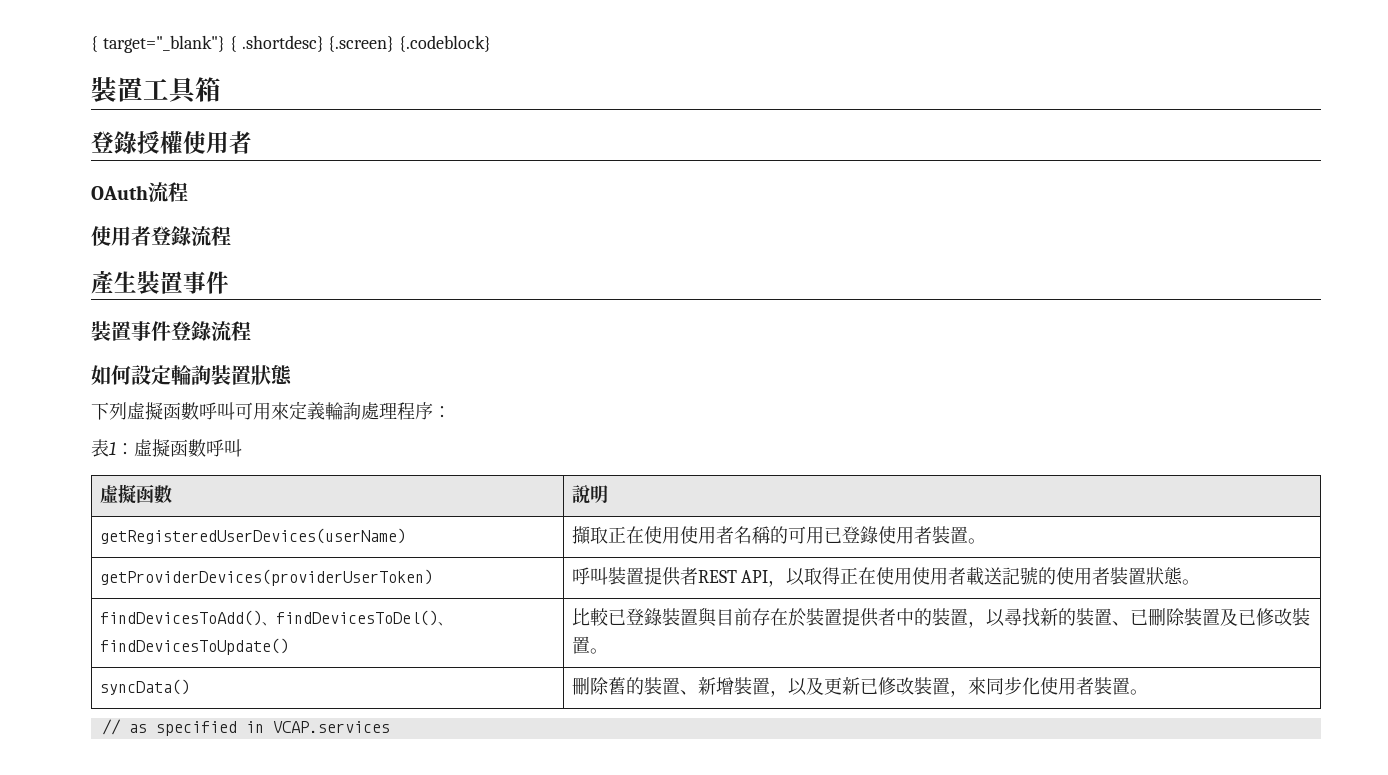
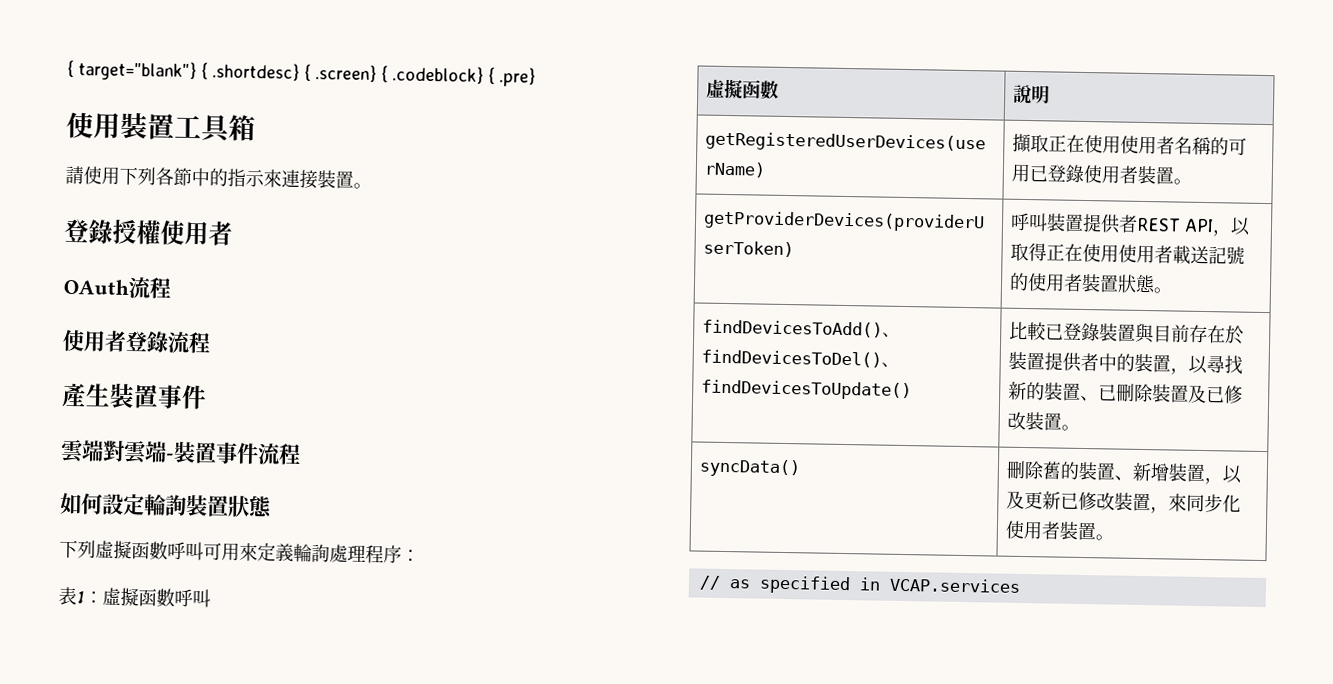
[91,35,225,53] { target="_blank"} -> [67,59,197,82] { target="blank"}
[328,35,492,52] [91,77,221,104] {.screen} {.codeblock} // 裝置工具箱 -> [304,63,536,87] [66,111,256,143] [65,165,372,190] { .screen} { .codeblock} { .pre} // 使用裝置工具箱 // 請使用下列各節中的指示來連接裝置。
[91,321,211,341] 裝置事件登錄 -> [60,438,259,465] 雲端對雲端-裝置事件

